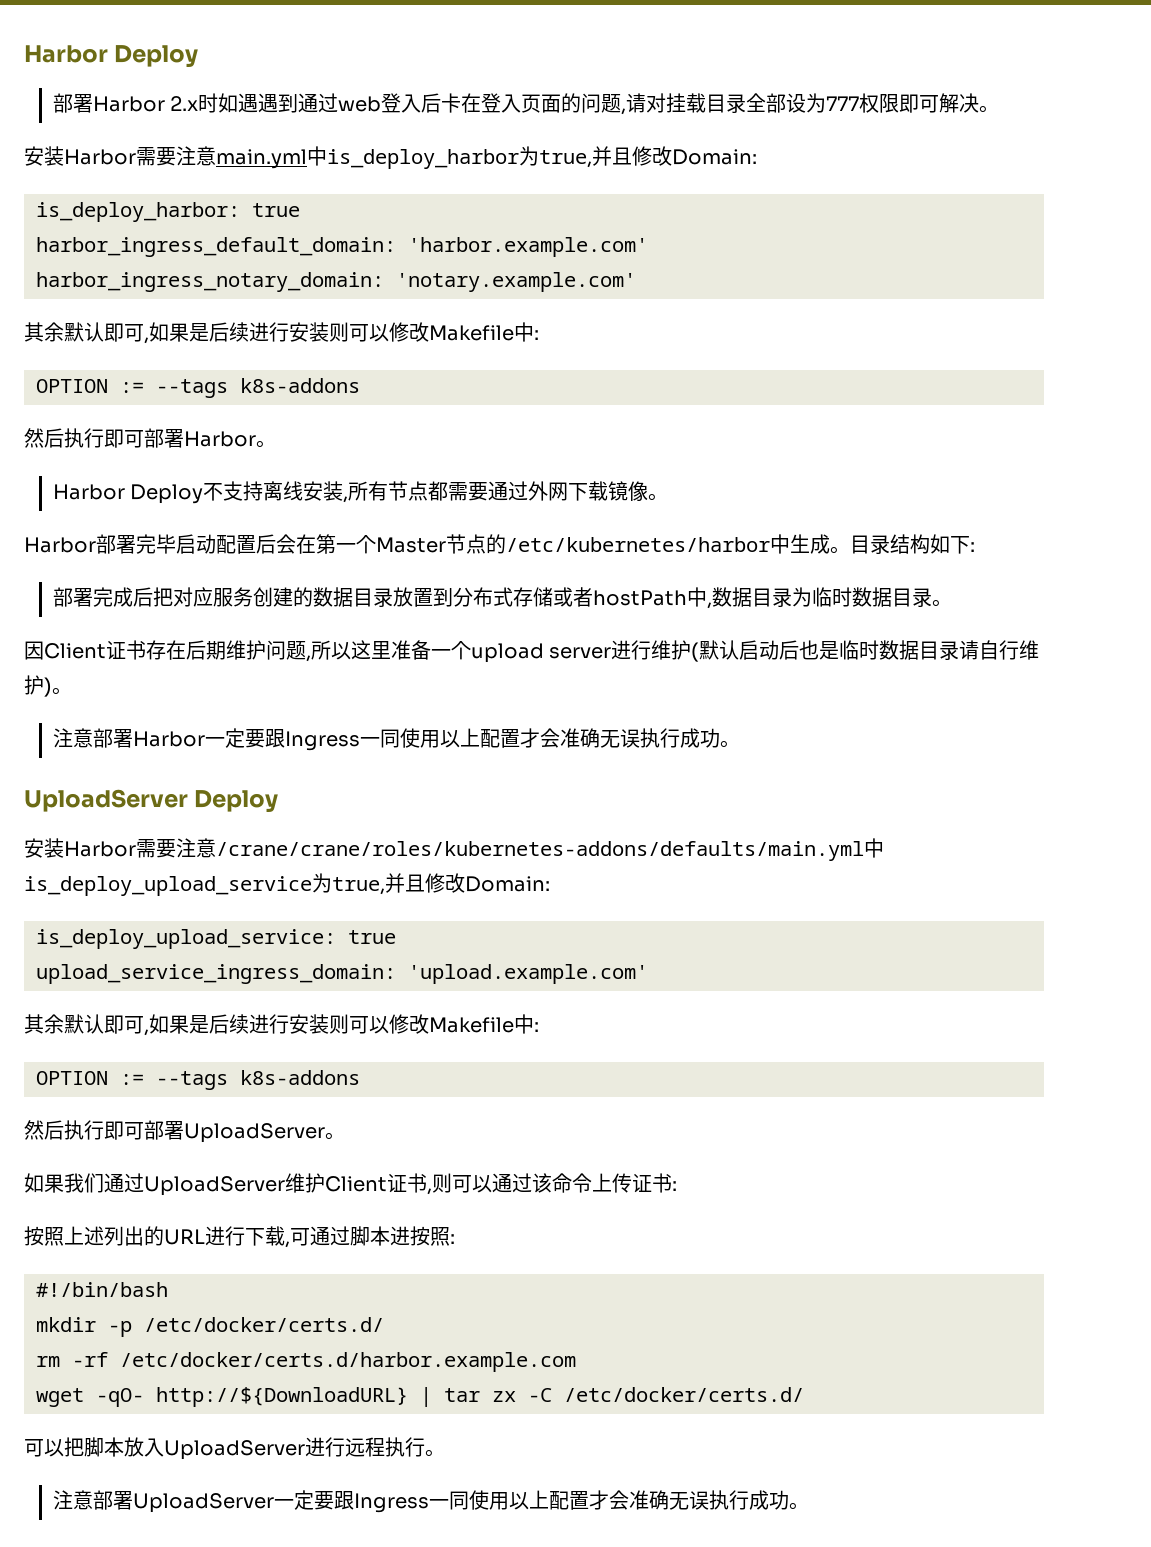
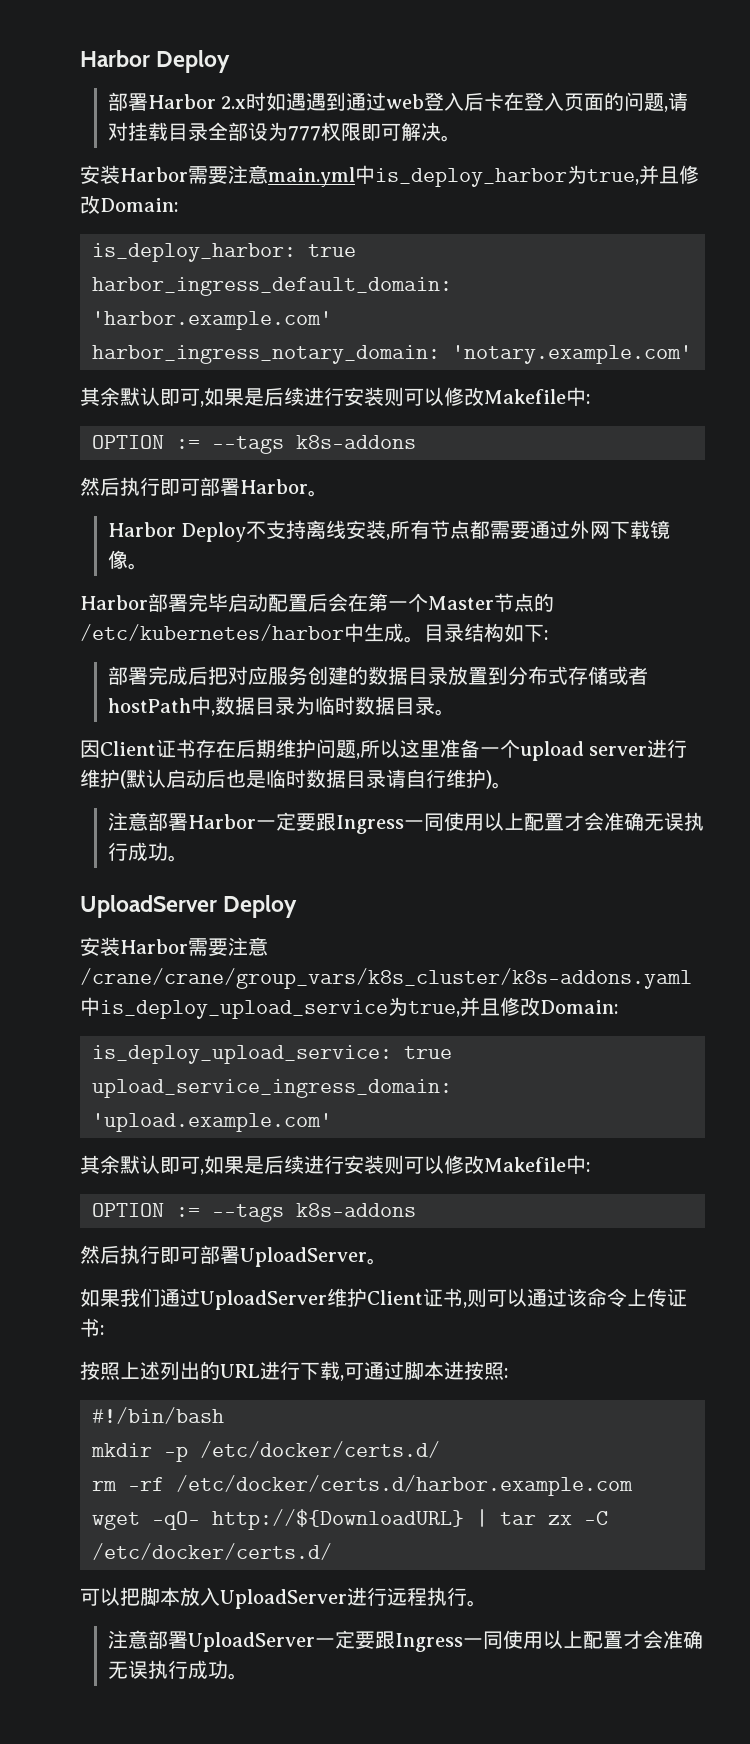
[216,841,864,861] /crane/crane/roles/kubernetes-addons/defaults/main.yml -> [80,968,692,989] /crane/crane/group_vars/k8s_cluster/k8s-addons.yaml

